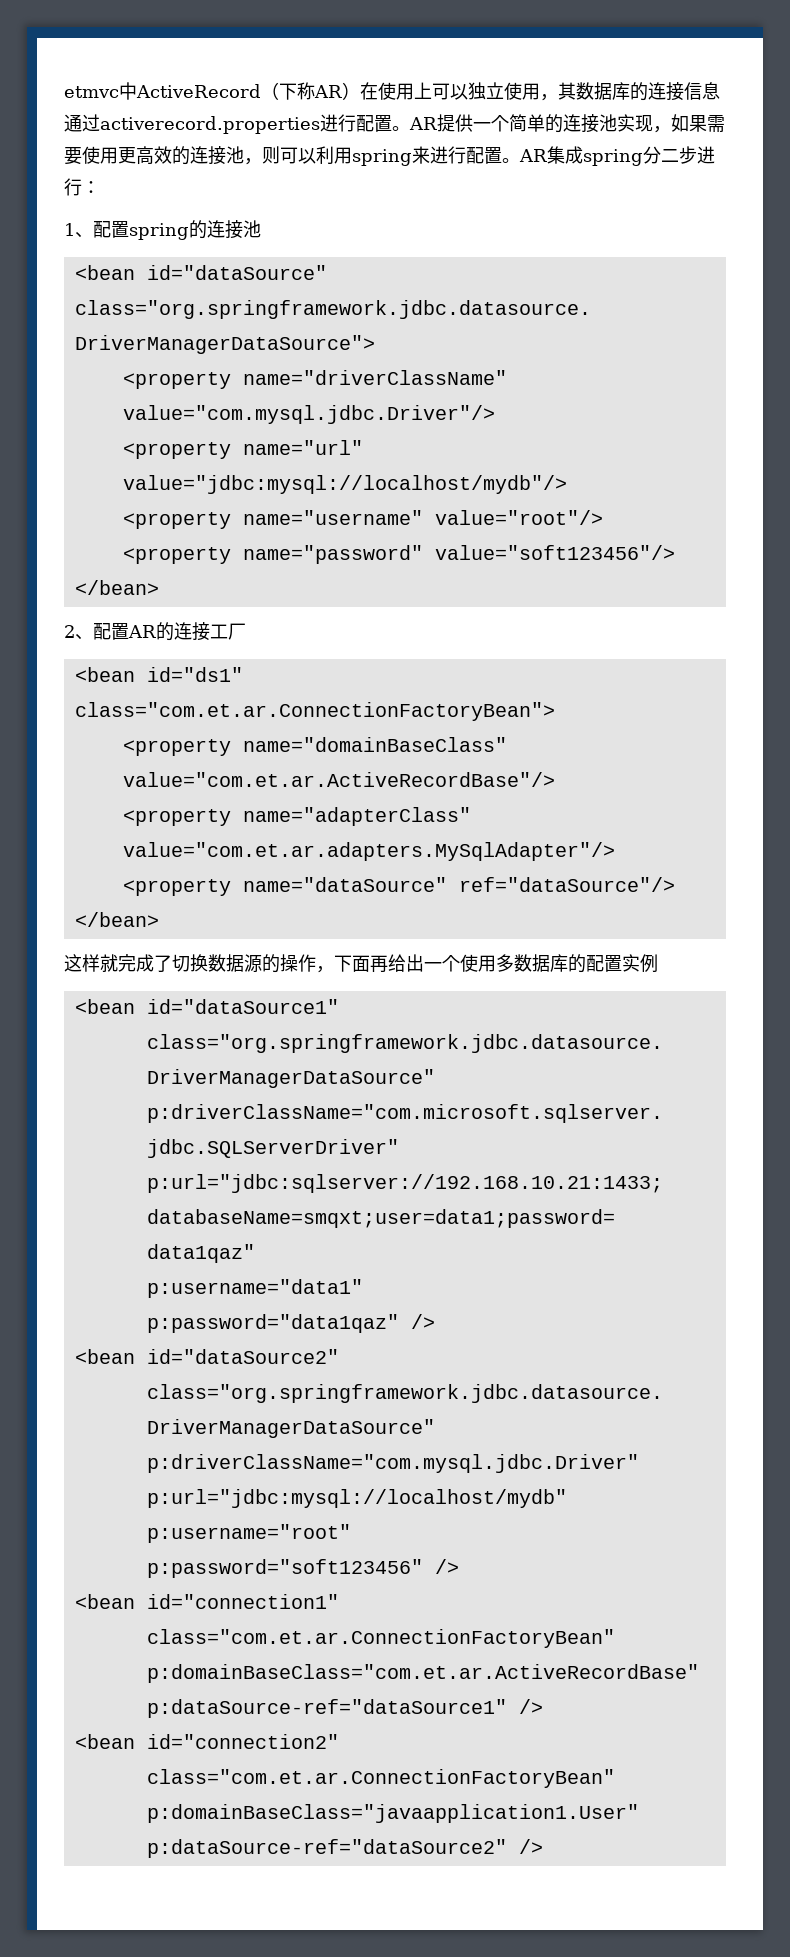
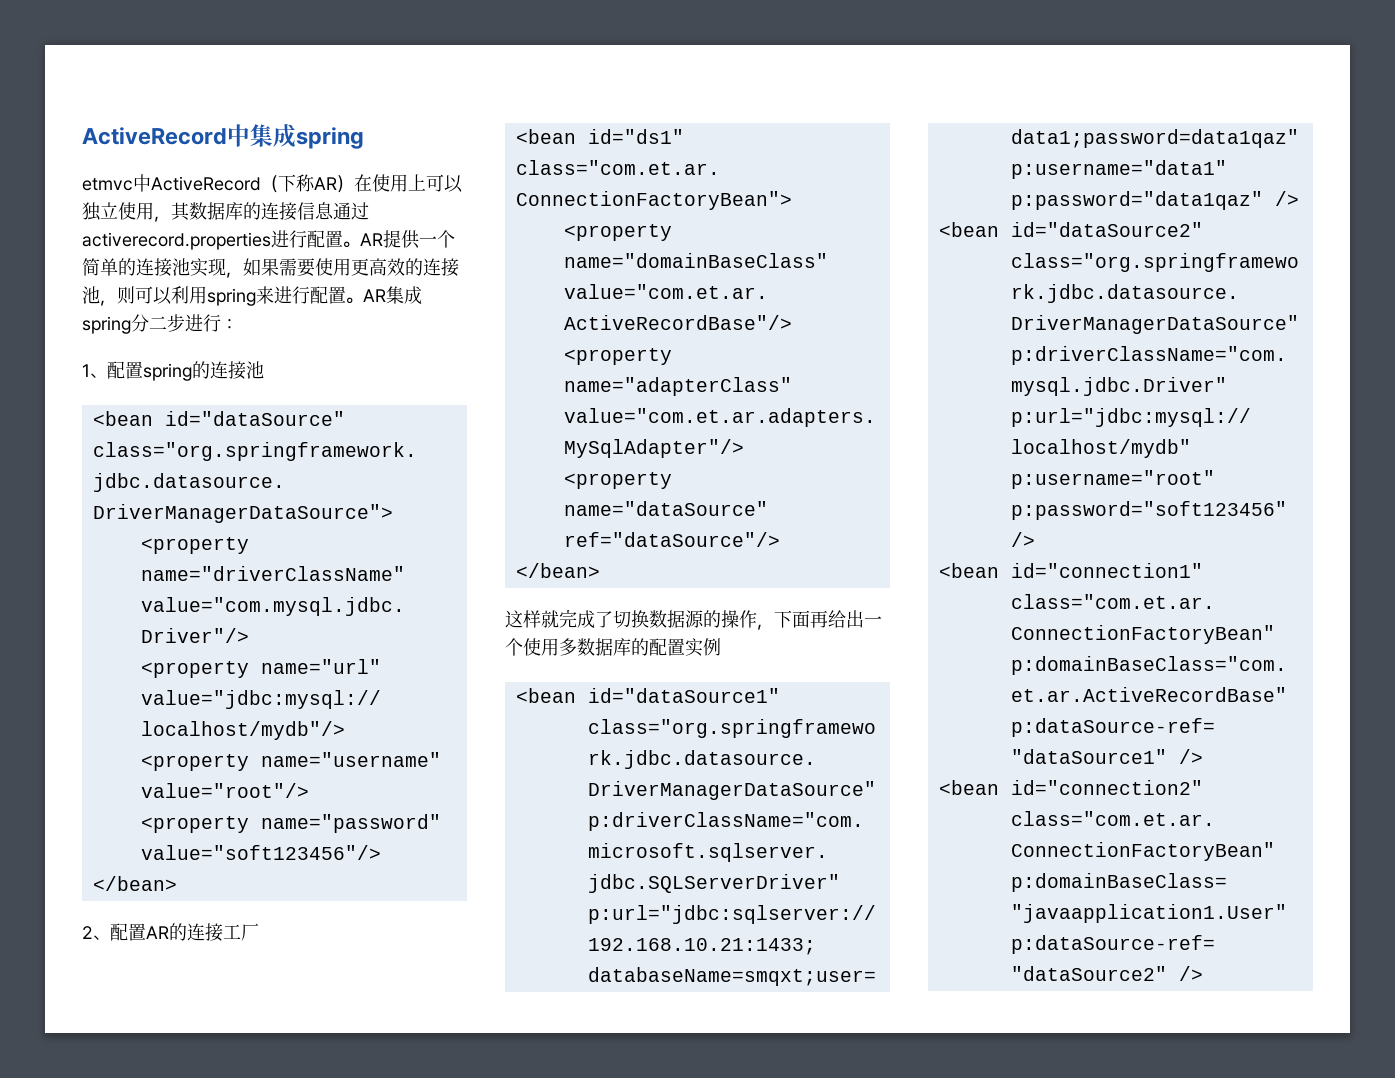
(64, 92) none -> [82,124,364,149] ActiveRecord中集成spring //

